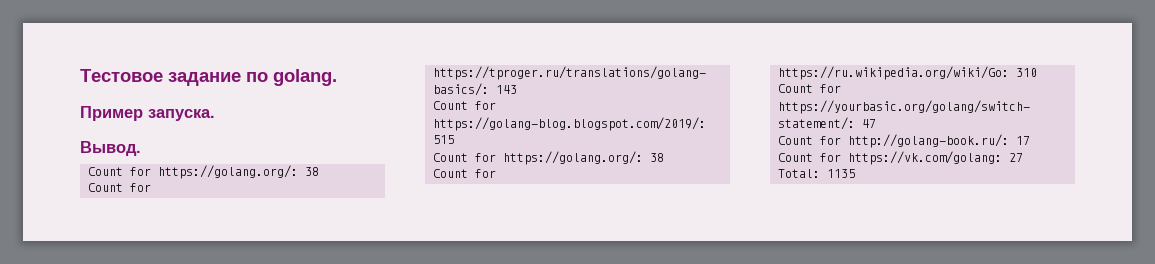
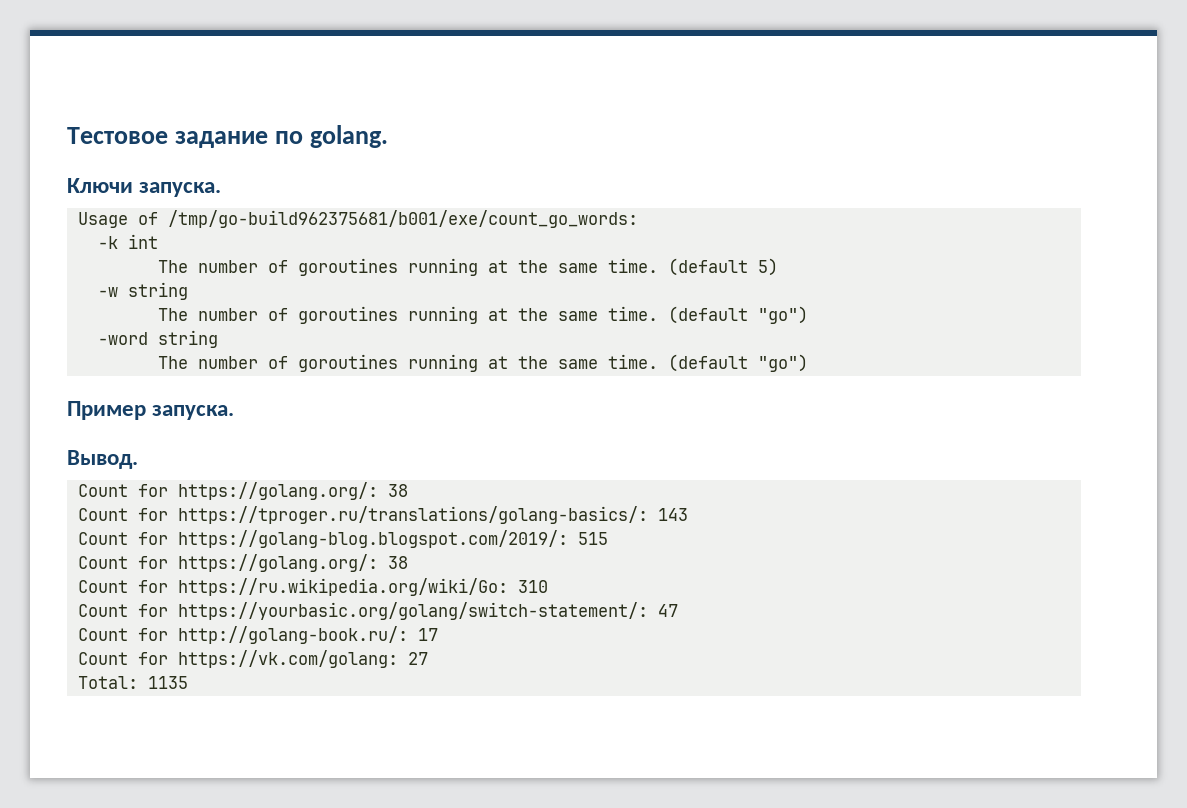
(337, 77) none -> [67,178,222,197] [78,210,639,228] [98,234,159,249] [158,258,779,276] [98,282,189,300] [158,306,809,324] [98,330,219,348] [158,354,809,372] // Ключи запуска. // Usage of /tmp/go-build962375681/b001/exe/count_go_words: // -k int // The number of goroutines running at the same time. (default 5) // -w string // The number of goroutines running at the same time. (default "go") // -word string // The number of goroutines running at the same time. (default "go")

